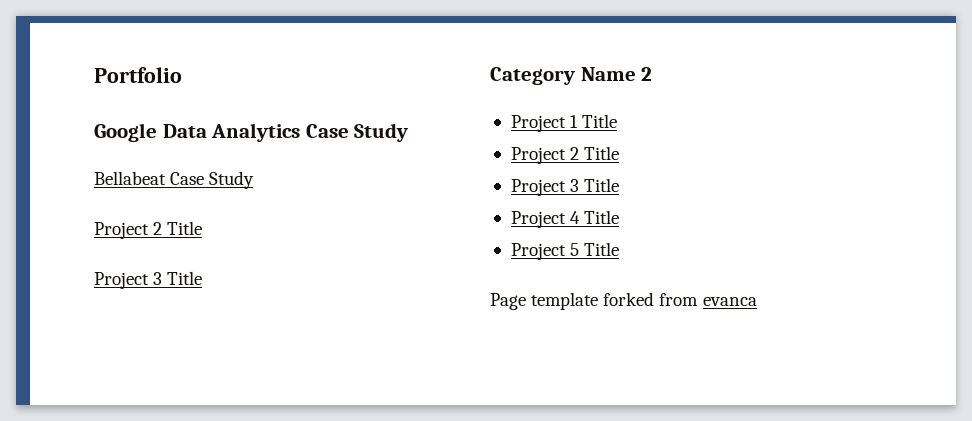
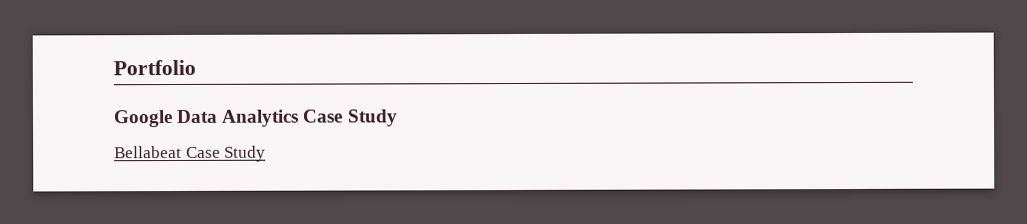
[94,221,203,239] [94,271,203,289] [490,67,653,85] [510,114,618,132] [510,146,620,164] [510,178,620,196] [510,210,620,228] [510,242,620,260] [490,292,757,310] // Project 2 Title // Project 3 Title // Category Name 2 // Project 1 Title // Project 2 Title // Project 3 Title // Project 4 Title // Project 5 Title // Page template forked from evanca -> (267, 153) none

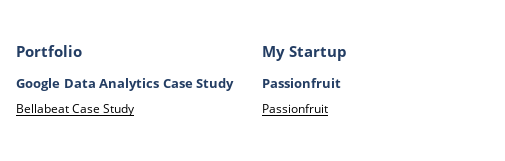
(267, 153) none -> [262,46,347,61] [262,78,341,88] [262,104,328,113] // My Startup // Passionfruit // Passionfruit

